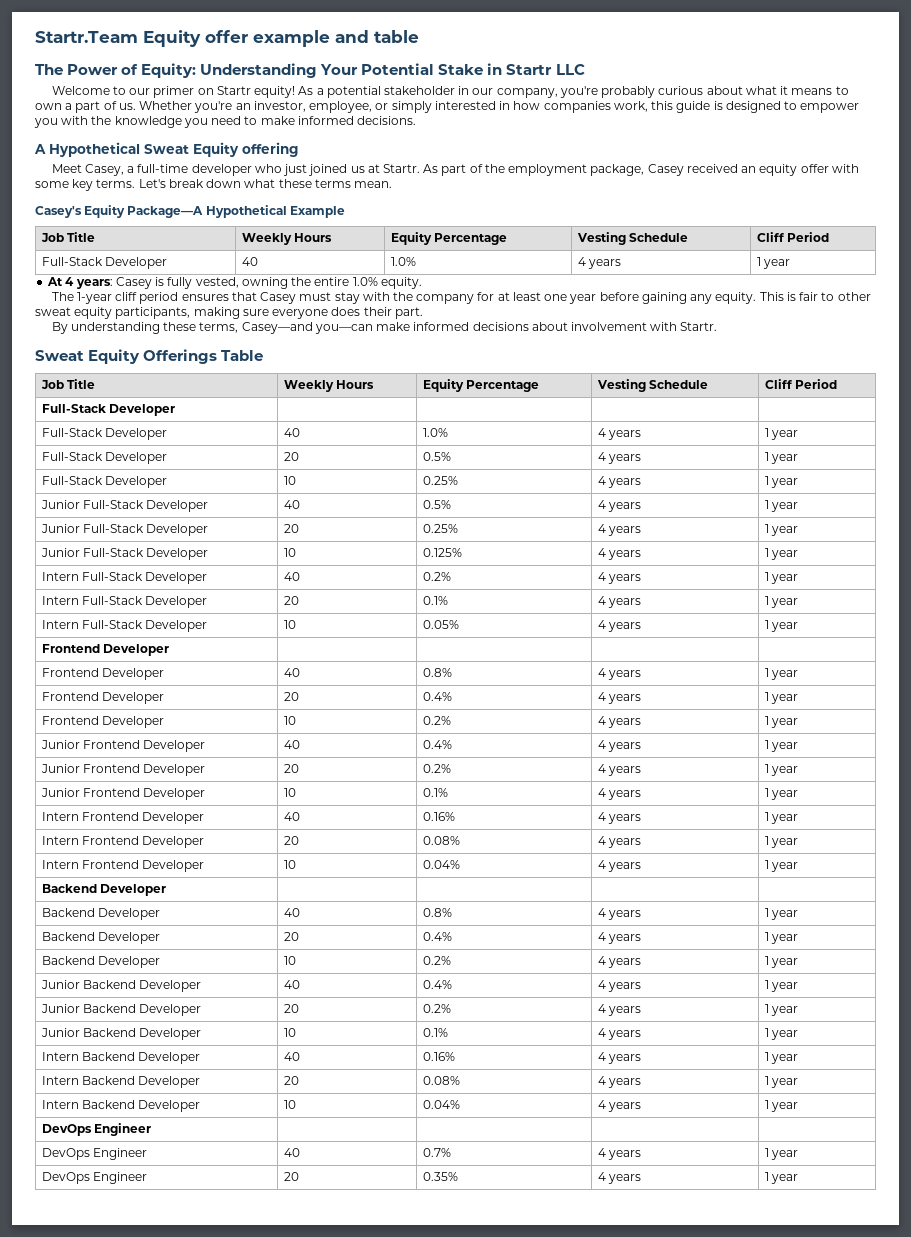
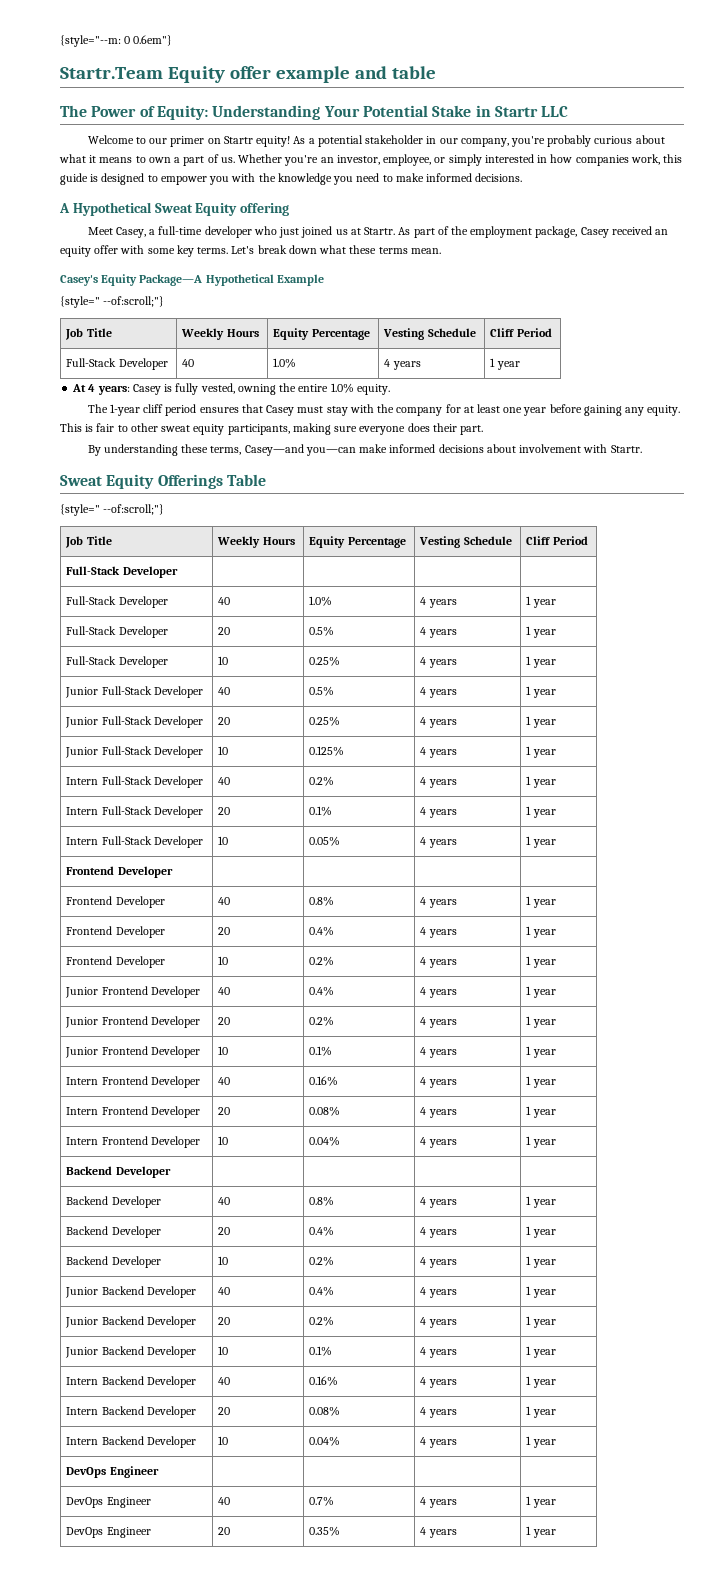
(35, 37) none -> [60,35,173,47] {style="--m: 0 0.6em"} //
(345, 212) none -> [60,296,165,308] // {style=" --of:scroll;"}
(264, 355) none -> [60,504,165,516] // {style=" --of:scroll;"}

